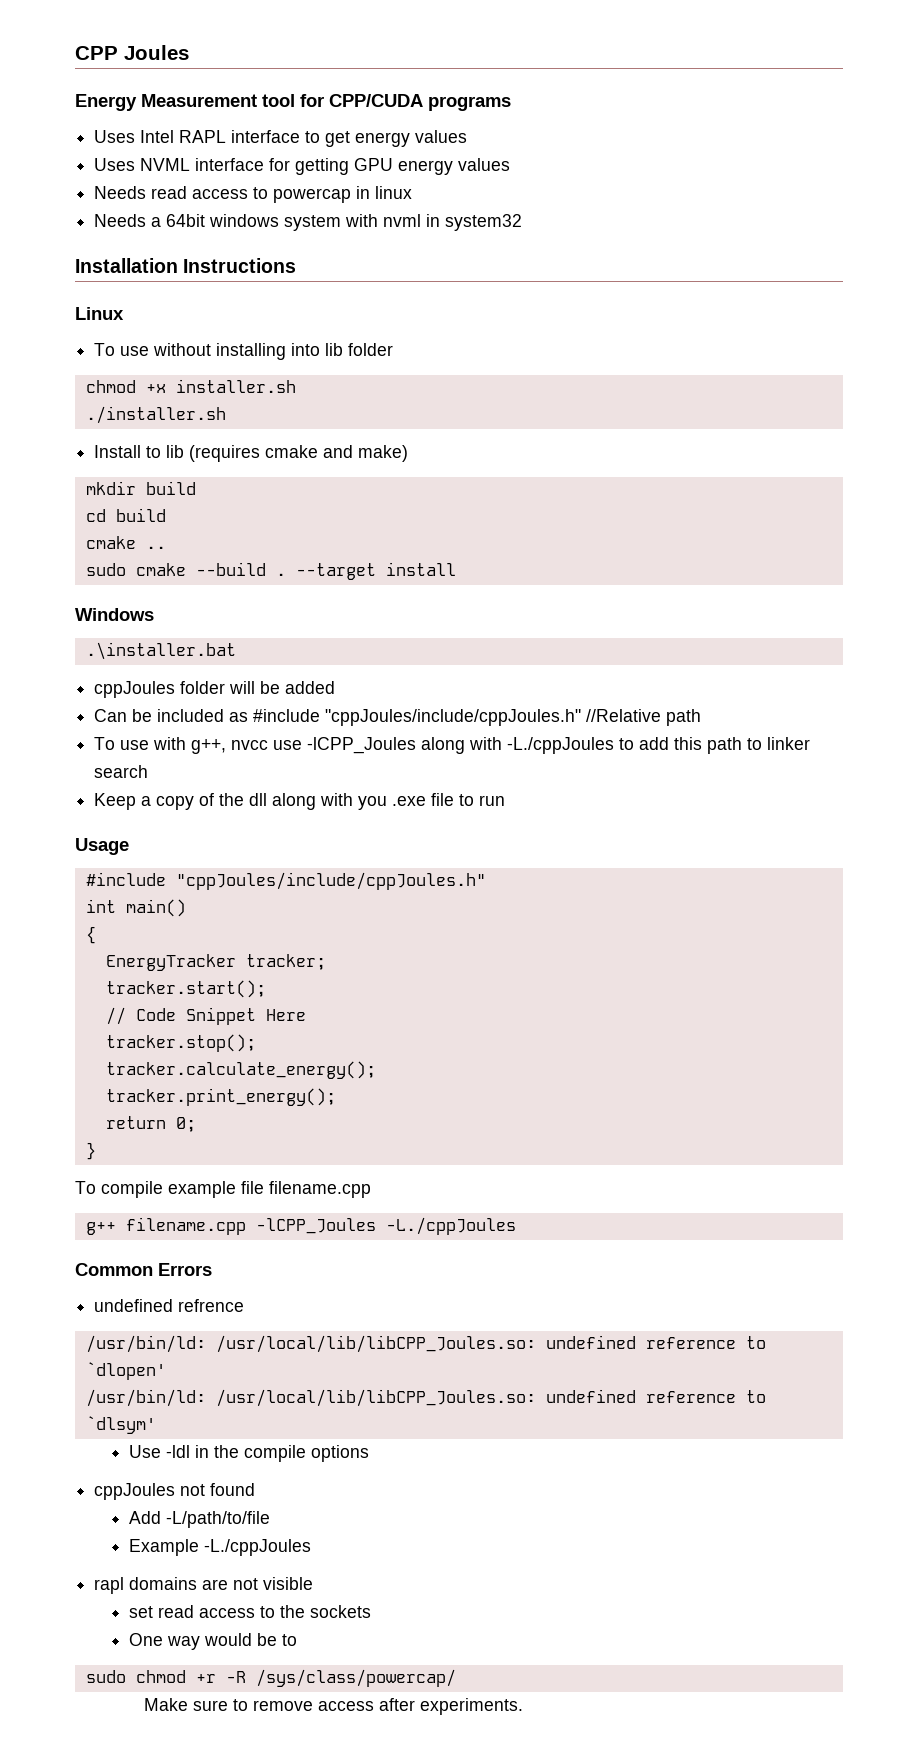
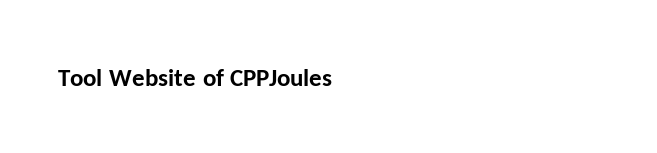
[75,45,189,60] [75,94,511,111] [94,130,468,147] [94,158,511,175] [94,186,413,203] [94,214,523,231] [75,258,297,273] [75,307,124,320] [94,343,394,360] [85,379,296,393] [85,406,226,424] [94,445,409,462] [85,481,196,495] [85,508,166,522] [85,536,166,549] [85,562,456,580] [75,608,154,621] [85,642,236,660] [94,681,336,698] [94,709,702,726] [94,737,811,754] [94,765,149,778] [94,793,506,810] [75,838,129,855] [85,872,486,890] [85,899,186,917] [85,926,96,944] [105,954,326,971] [105,980,266,998] [105,1007,306,1025] [105,1034,256,1052] [105,1061,376,1079] [105,1088,336,1106] [105,1116,196,1132] [85,1142,96,1160] [75,1181,371,1198] [85,1217,516,1235] [75,1263,212,1276] [94,1299,245,1312] [85,1335,766,1353] [85,1362,166,1380] [85,1389,766,1407] [85,1416,156,1434] [128,1445,369,1462] [94,1483,256,1500] [128,1511,270,1528] [128,1539,311,1556] [94,1577,314,1594] [128,1605,371,1618] [128,1633,297,1650] [85,1669,456,1687] [143,1698,523,1715] CPP Joules // Energy Measurement tool for CPP/CUDA programs // Uses Intel RAPL interface to get energy values // Uses NVML interface for getting GPU energy values // Needs read access to powercap in linux // Needs a 64bit windows system with nvml in system32 // Installation Instructions // Linux // To use without installing into lib folder // chmod +x installer.sh // ./installer.sh // Install to lib (requires cmake and make) // mkdir build // cd build // cmake .. // sudo cmake --build . --target install // Windows // .\installer.bat // cppJoules folder will be added // Can be included as #include "cppJoules/include/cppJoules.h" //Relative path // To use with g++, nvcc use -lCPP_Joules along with -L./cppJoules to add this path to linker search // Keep a copy of the dll along with you .exe file to run // Usage // #include "cppJoules/include/cppJoules.h" // int main() // { // EnergyTracker tracker; // tracker.start(); // // Code Snippet Here // tracker.stop(); // tracker.calculate_energy(); // tracker.print_energy(); // return 0; // } // To compile example file filename.cpp // g++ filename.cpp -lCPP_Joules -L./cppJoules // Common Errors // undefined refrence // /usr/bin/ld: /usr/local/lib/libCPP_Joules.so: undefined reference to `dlopen' // /usr/bin/ld: /usr/local/lib/libCPP_Joules.so: undefined reference to `dlsym' // Use -ldl in the compile options // cppJoules not found // Add -L/path/to/file // Example -L./cppJoules // rapl domains are not visible // set read access to the sockets // One way would be to // sudo chmod +r -R /sys/class/powercap/ // Make sure to remove access after experiments. -> [58,69,333,86] Tool Website of CPPJoules

